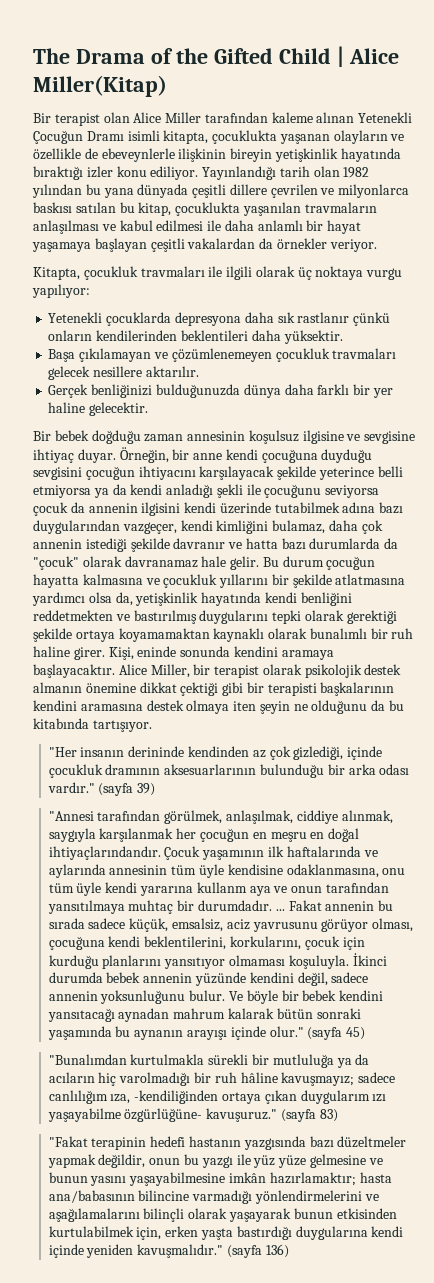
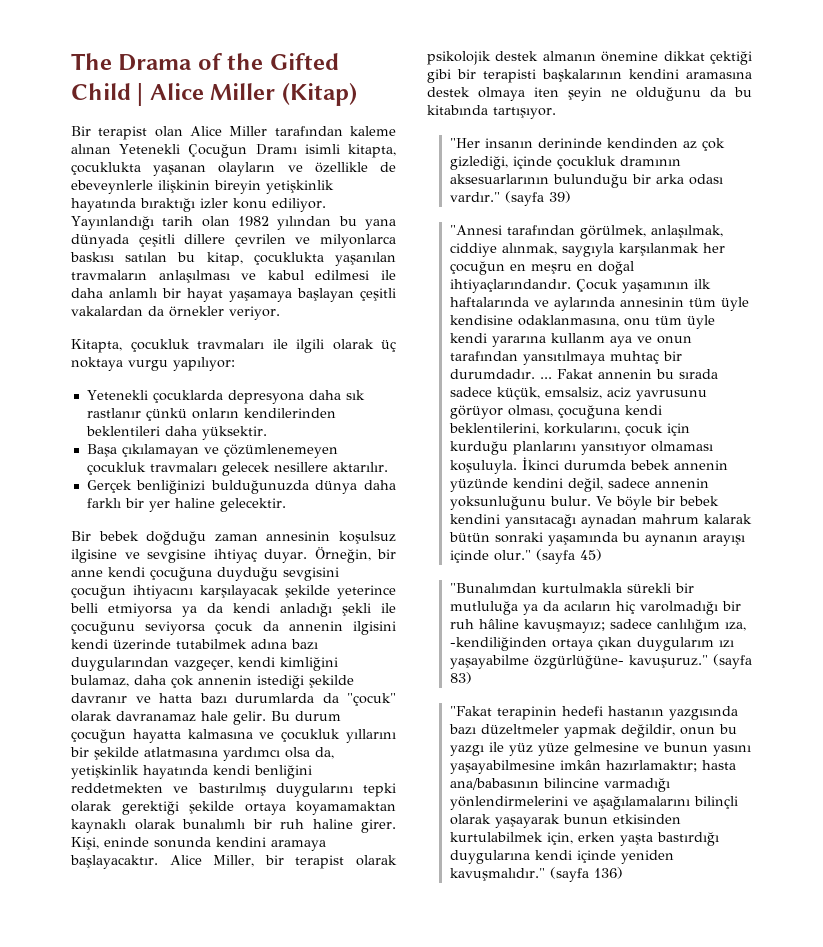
[33,75,167,97] Miller(Kitap) -> [210,83,357,106] Miller (Kitap)

